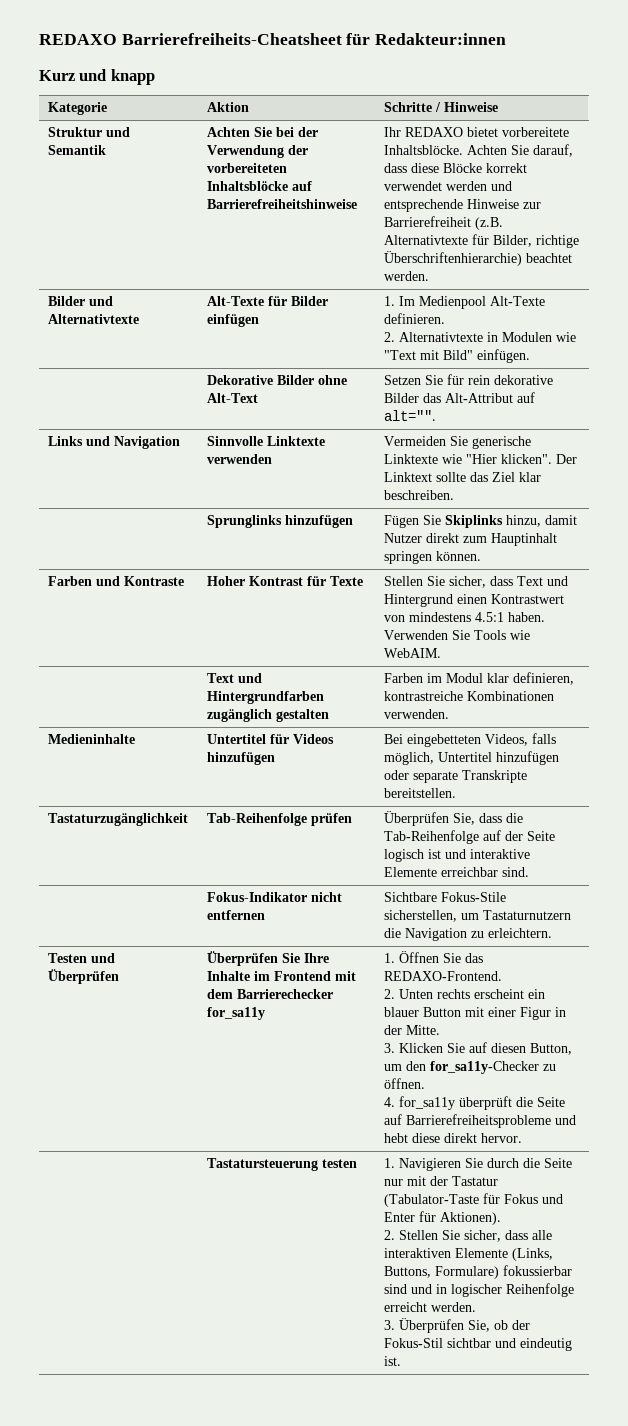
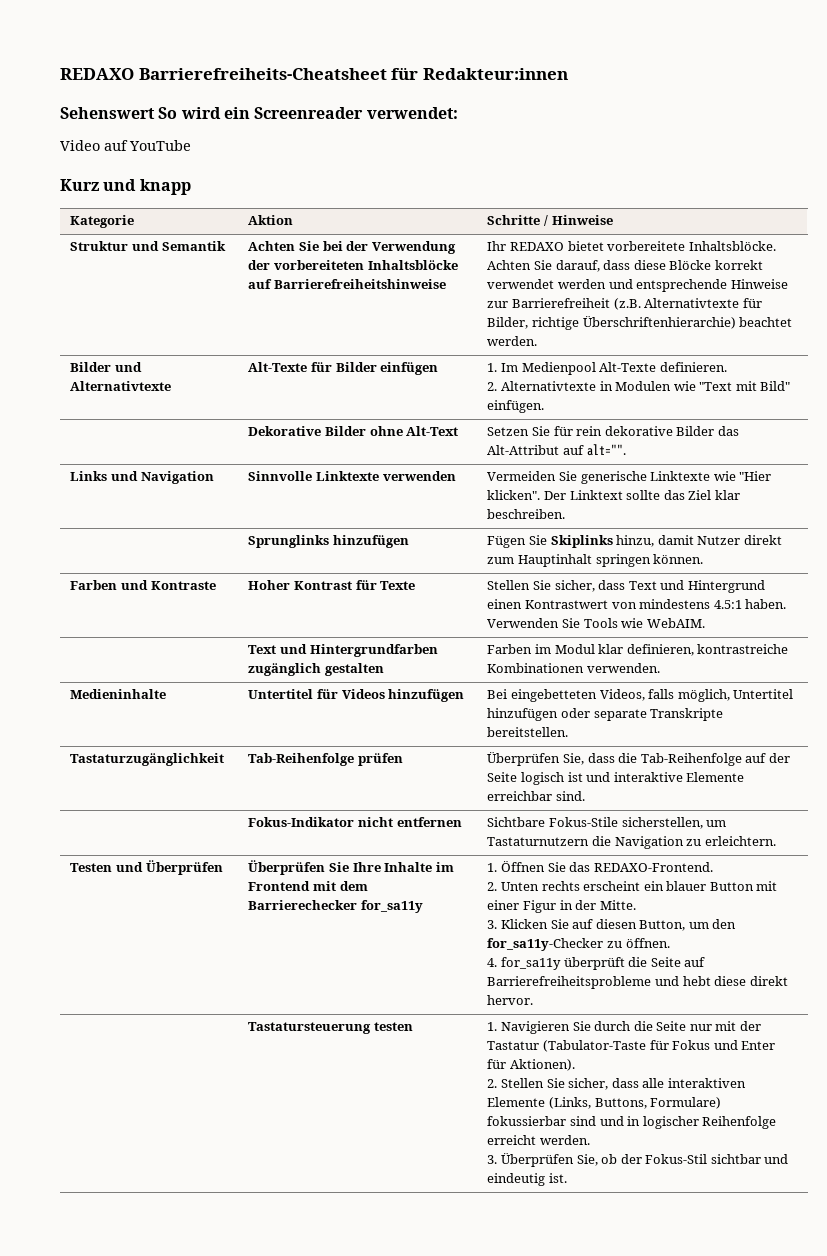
(507, 39) none -> [60,107,458,119] [60,140,191,151] // Sehenswert So wird ein Screenreader verwendet: // Video auf YouTube

